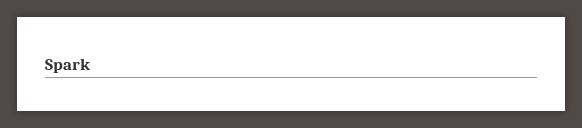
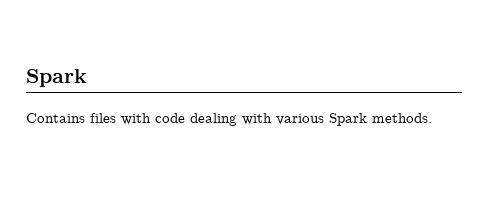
[45,58,91,73] Spark -> [26,69,87,87] [26,113,432,126] Spark // Contains files with code dealing with various Spark methods.

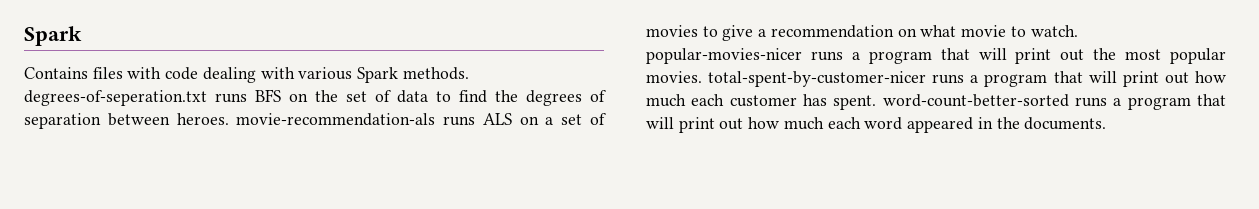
(432, 118) none -> [24,89,606,106] [24,113,607,129] [646,25,1078,41] [646,48,1226,64] [646,71,1226,87] [646,94,1226,110] [646,117,1107,133] degrees-of-seperation.txt runs BFS on the set of data to find the degrees of separation between heroes. movie-recommendation-als runs ALS on a set of movies to give a recommendation on what movie to watch. popular-movies-nicer runs a program that will print out the most popular movies. total-spent-by-customer-nicer runs a program that will print out how much each customer has spent. word-count-better-sorted runs a program that will print out how much each word appeared in the documents.

